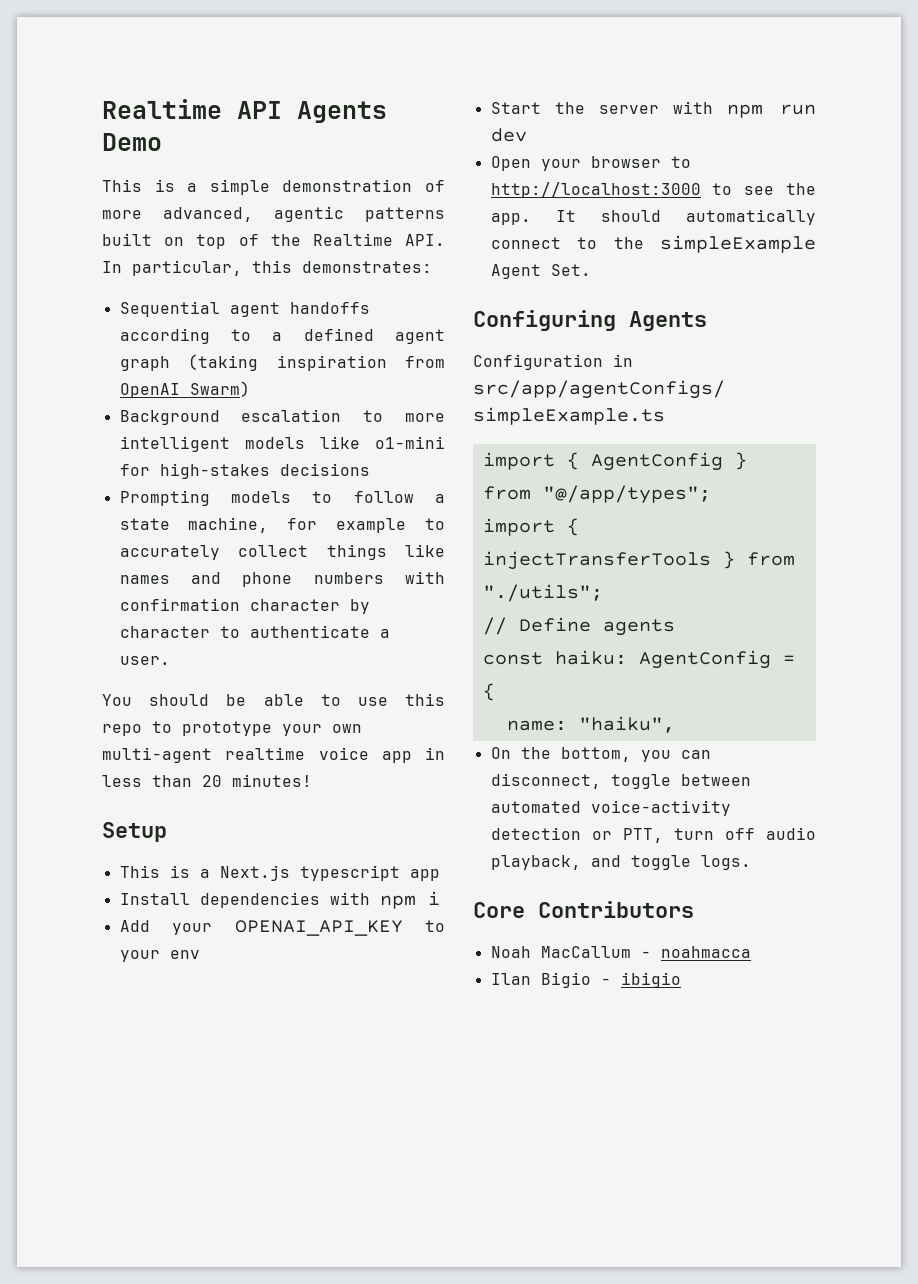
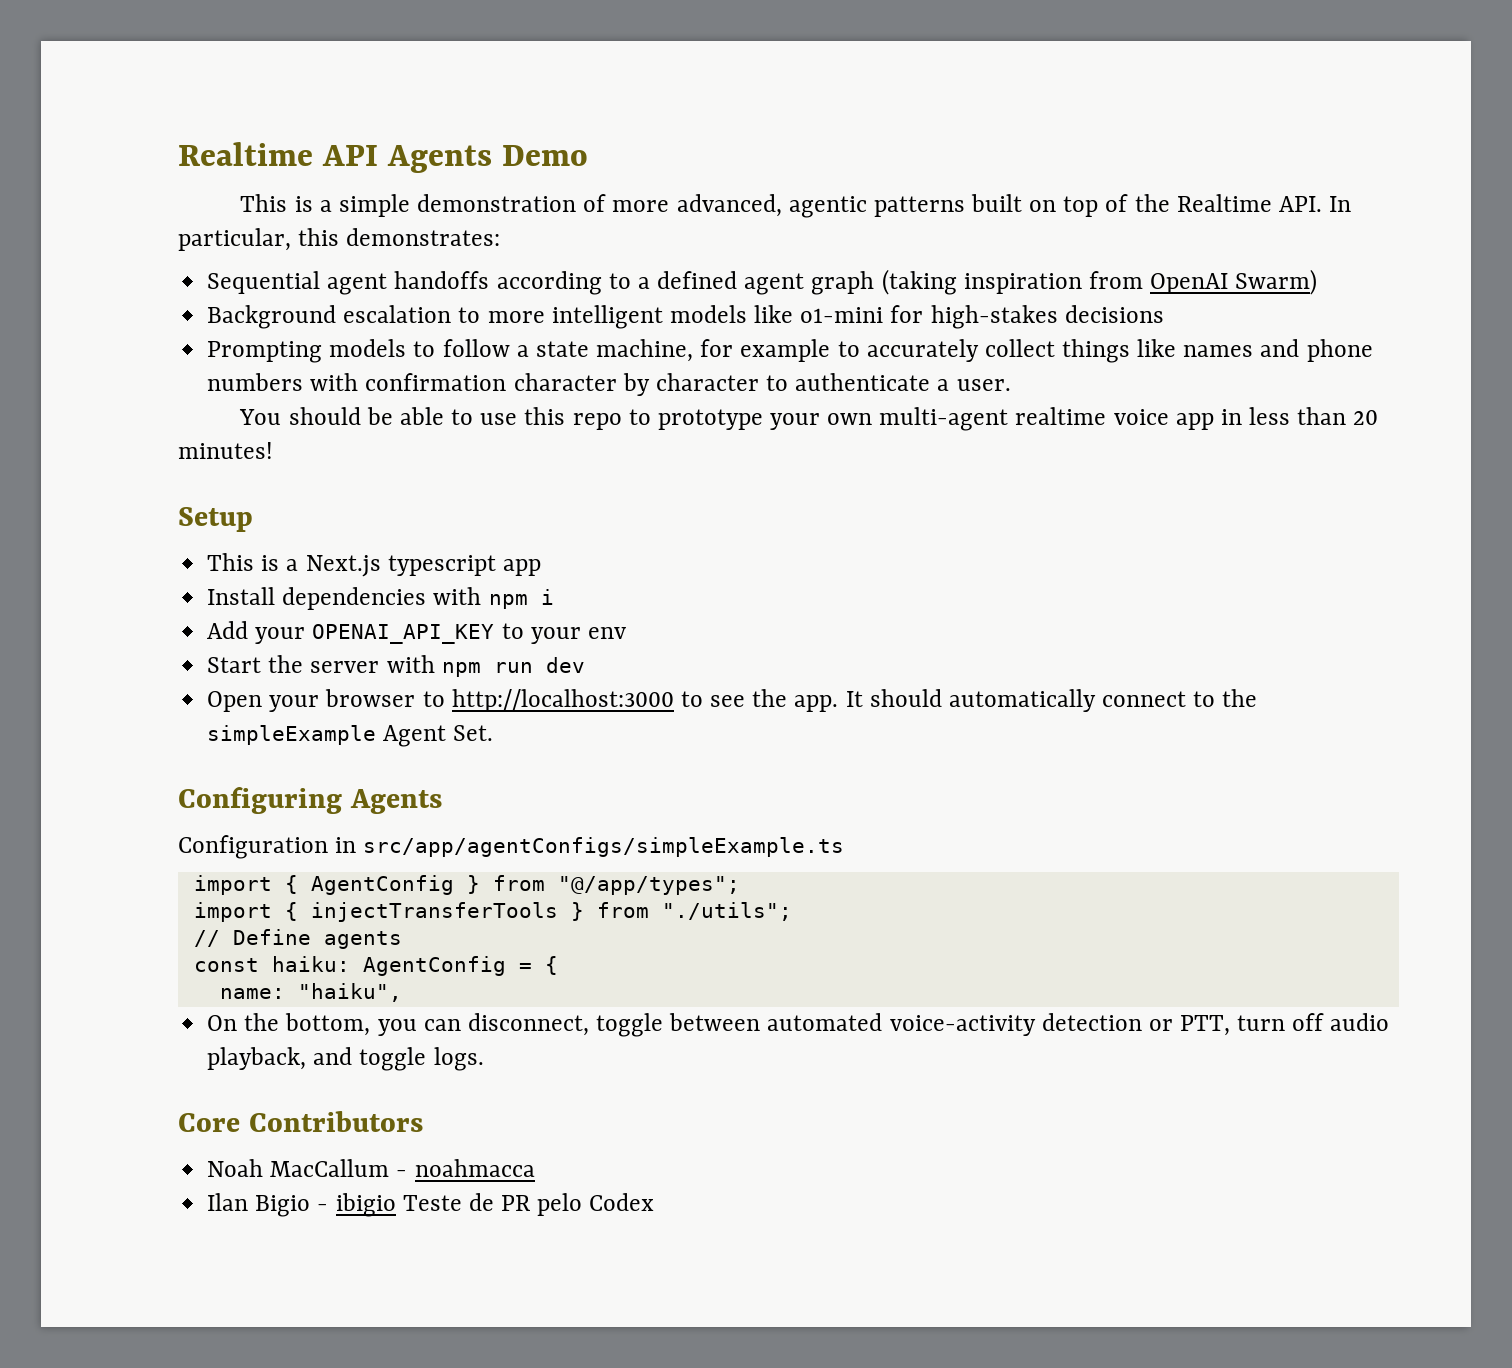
(681, 980) none -> [402,1193,655,1216] Teste de PR pelo Codex

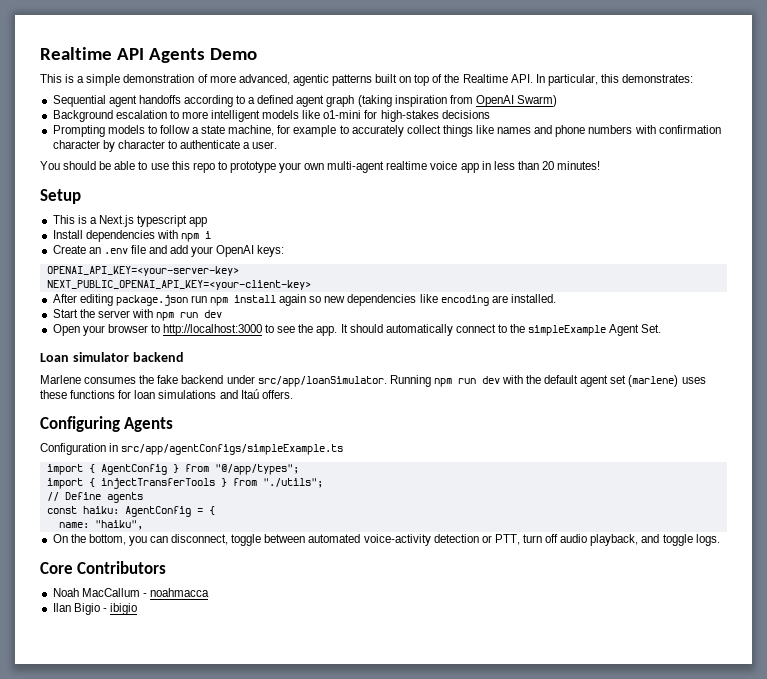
[207,621,626,644] Add your OPENAI_API_KEY to your env -> [52,245,285,257] [46,266,239,276] [46,280,311,290] [52,294,556,306] Create an .env file and add your OpenAI keys: // OPENAI_API_KEY=<your-server-key> // NEXT_PUBLIC_OPENAI_API_KEY=<your-client-key> // After editing package.json run npm install again so new dependencies like encoding are installed.
(494, 733) none -> [40,352,184,362] [40,375,706,387] [40,389,293,399] // Loan simulator backend // Marlene consumes the fake backend under src/app/loanSimulator. Running npm run dev with the default agent set (marlene) uses these functions for loan simulations and Itaú offers.
[402,1193,655,1216] Teste de PR pelo Codex -> (137, 609) none

